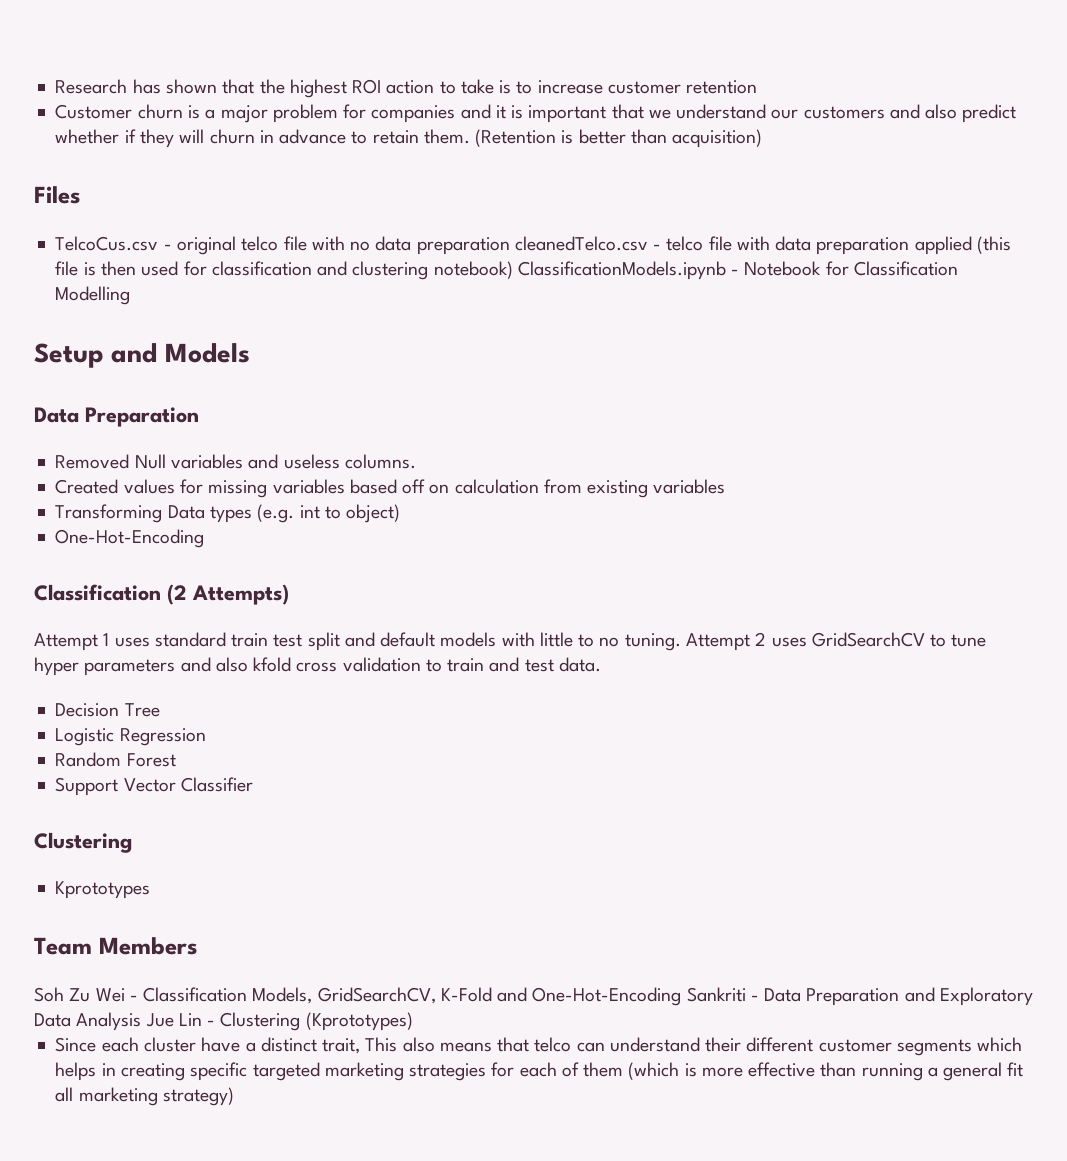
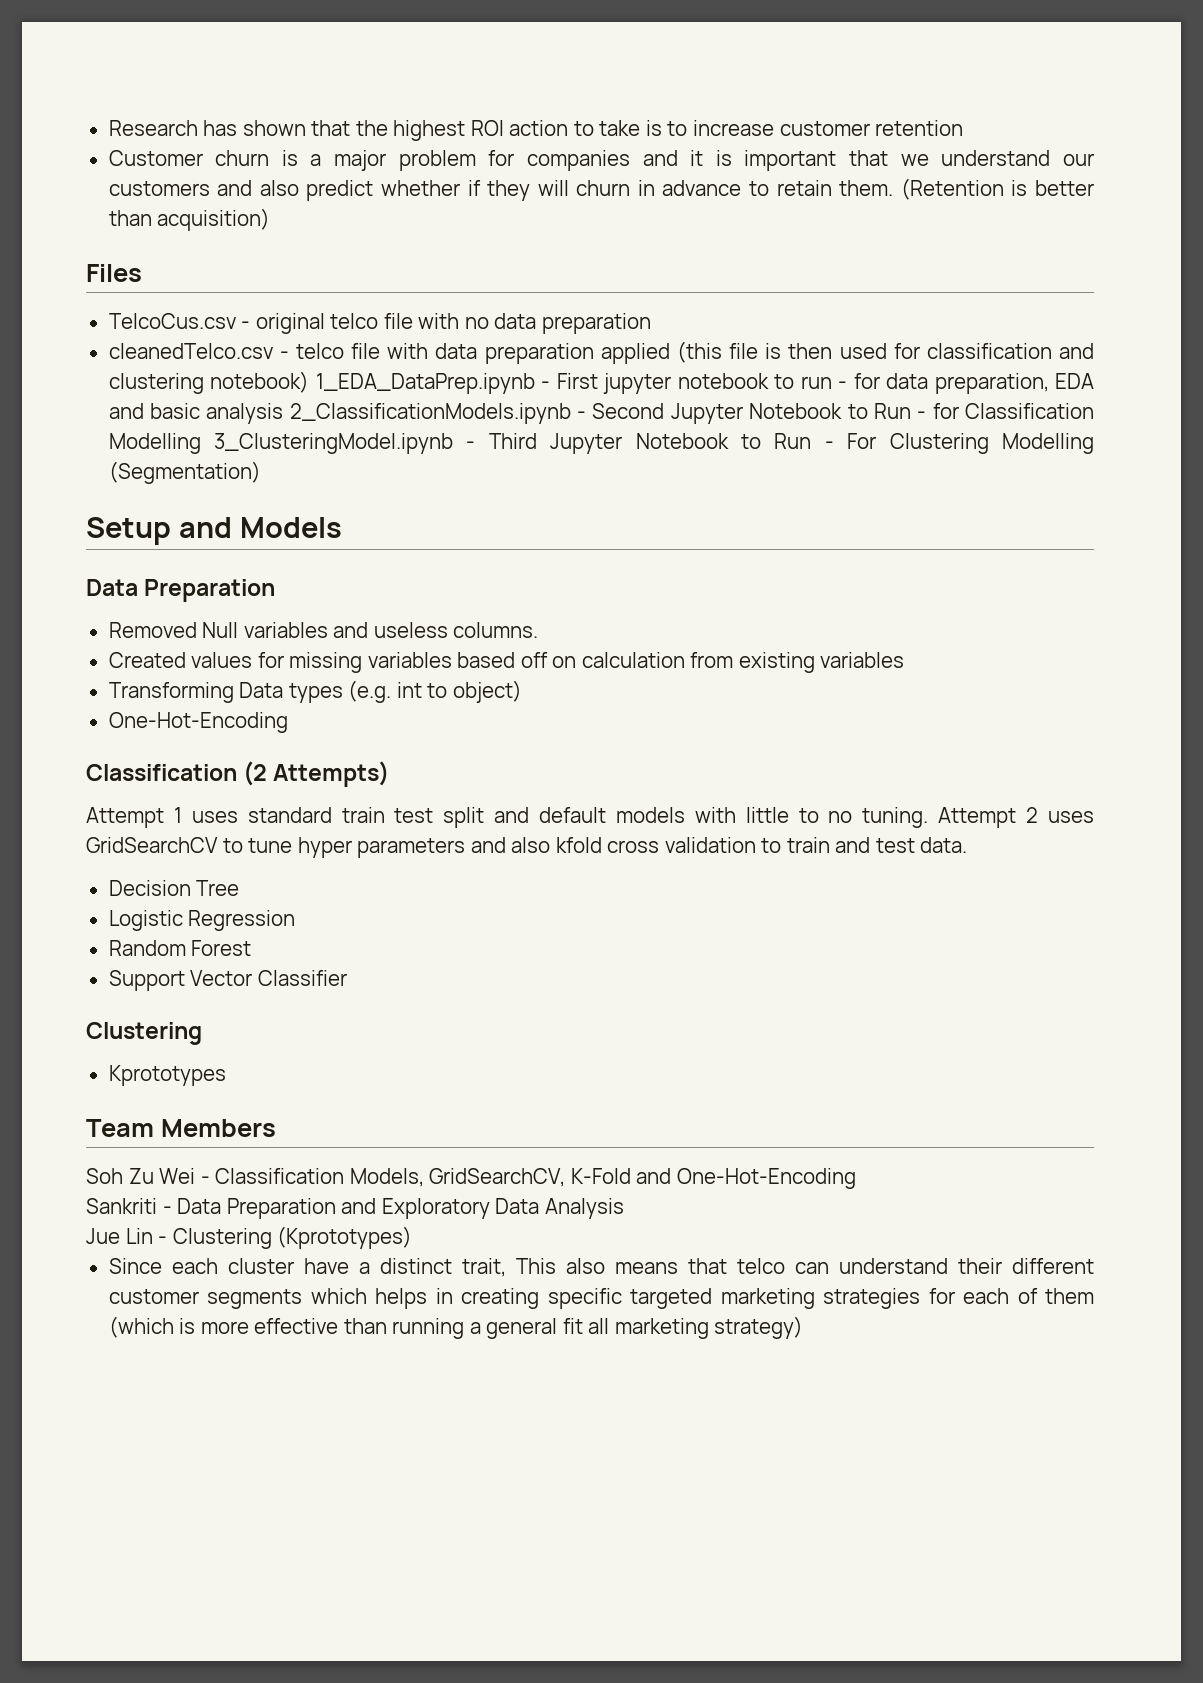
(510, 246) none -> (651, 323) //
[517,261,958,280] [55,286,131,305] ClassificationModels.ipynb - Notebook for Classification Modelling -> [315,373,1095,394] [108,403,1095,424] [108,433,1094,454] [108,461,261,484] 1_EDA_DataPrep.ipynb - First jupyter notebook to run - for data preparation, EDA and basic analysis 2_ClassificationModels.ipynb - Second Jupyter Notebook to Run - for Classification Modelling 3_ClusteringModel.ipynb - Third Jupyter Notebook to Run - For Clustering Modelling (Segmentation)
(682, 996) none -> (856, 1178) //
(142, 1021) none -> (624, 1208) //

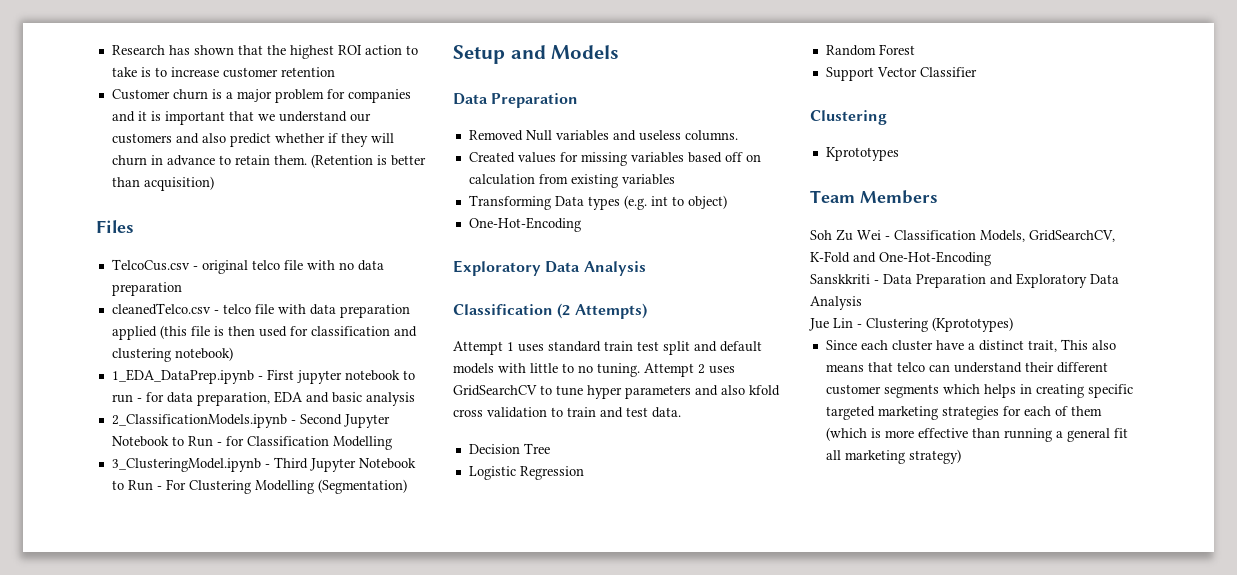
(310, 382) none -> (233, 354) //
(284, 413) none -> (415, 399) //
(201, 443) none -> (392, 443) //
(288, 722) none -> [453,260,646,276] // Exploratory Data Analysis
[86,1198,157,1214] Sankriti -> [810,274,870,284] Sanskkriti

